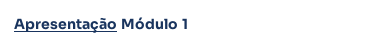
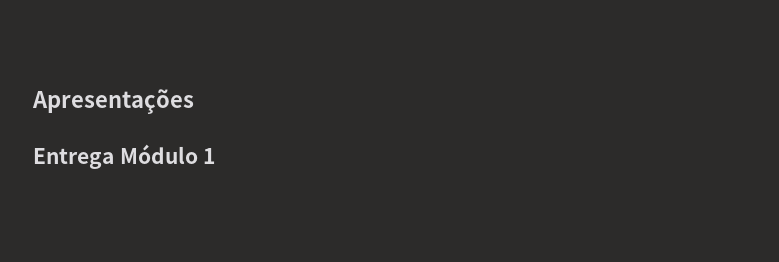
[14,17,117,33] Apresentação -> [32,89,194,114] [33,148,114,169] Apresentações // Entrega

